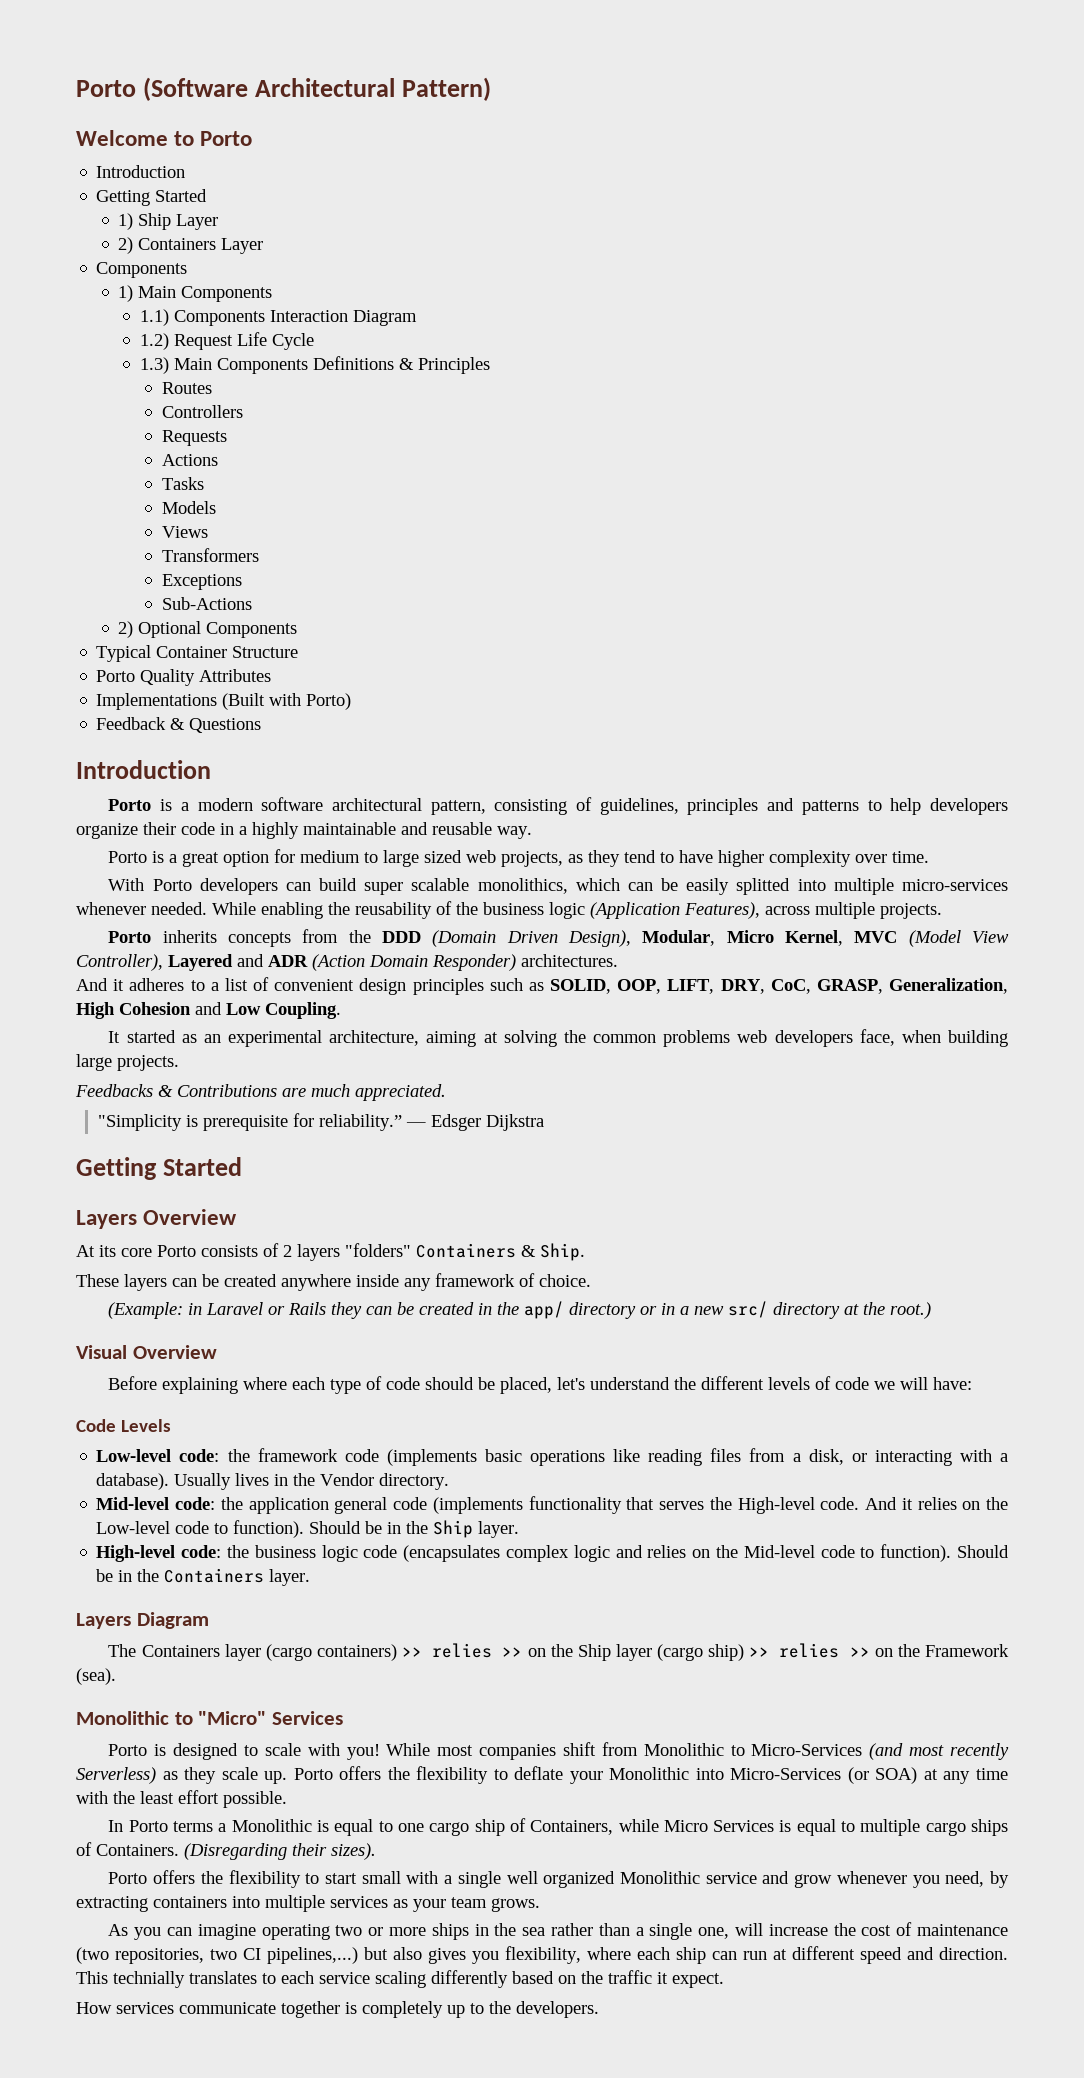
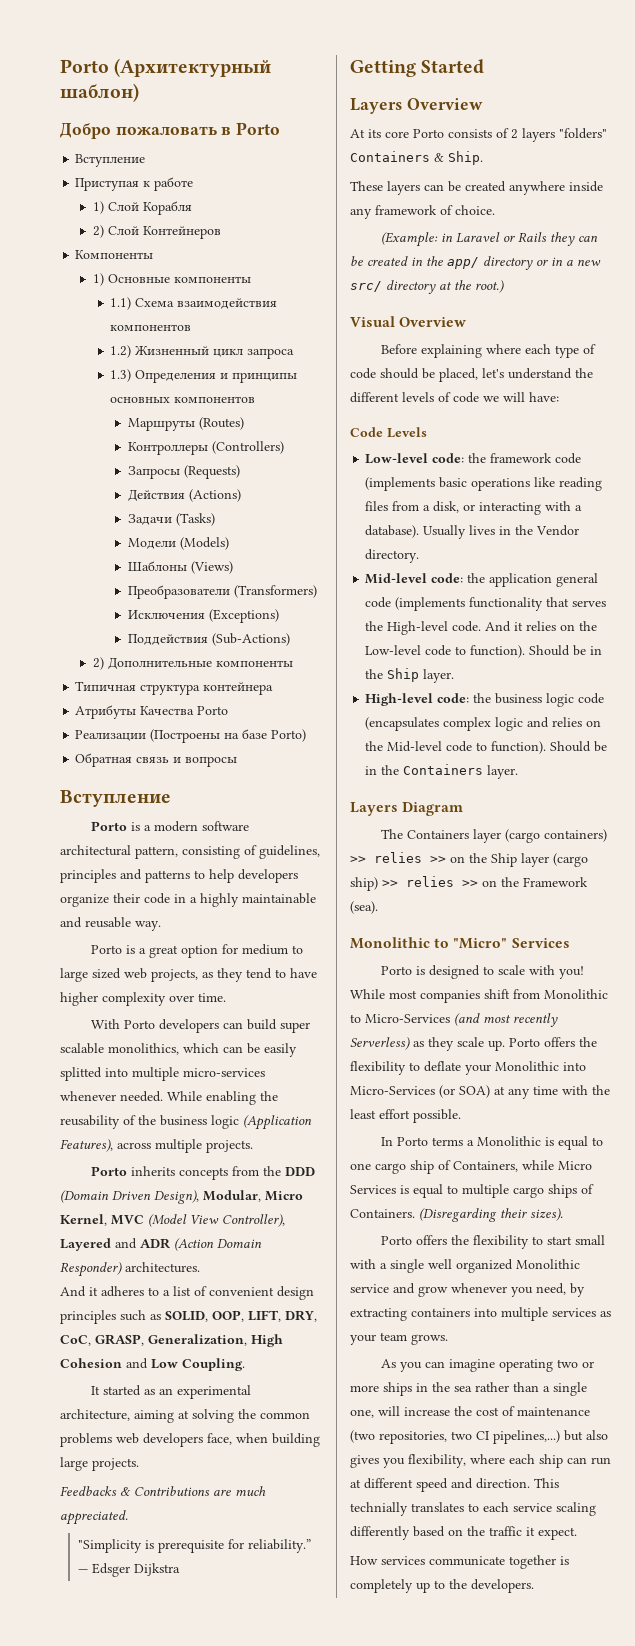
[76,77,492,101] [76,130,253,146] [96,165,186,178] [96,189,208,206] [118,213,219,230] [118,237,264,254] [96,262,188,278] [118,285,273,302] Porto (Software Architectural Pattern) // Welcome to Porto // Introduction // Getting Started // 1) Ship Layer // 2) Containers Layer // Components // 1) Main Components -> [60,58,272,77] [60,83,139,102] [60,122,281,139] [75,154,146,167] [75,177,194,191] [92,201,192,215] [92,225,221,239] [75,250,154,259] [92,273,251,286] Porto (Архитектурный шаблон) // Добро пожаловать в Porto // Вступление // Приступая к работе // 1) Слой Корабля // 2) Слой Контейнеров // Компоненты // 1) Основные компоненты
[173,310,417,326] [139,332,314,350] [139,356,490,374] [161,382,212,394] [161,405,243,418] [161,430,227,446] [161,454,218,466] [161,477,204,490] [161,501,216,514] [161,526,208,538] [161,548,259,562] [161,574,242,590] [161,597,252,610] [118,621,298,638] [96,645,299,662] [96,669,272,686] [96,693,352,710] [96,717,262,733] [76,760,211,779] Components Interaction Diagram // 1.2) Request Life Cycle // 1.3) Main Components Definitions & Principles // Routes // Controllers // Requests // Actions // Tasks // Models // Views // Transformers // Exceptions // Sub-Actions // 2) Optional Components // Typical Container Structure // Porto Quality Attributes // Implementations (Built with Porto) // Feedback & Questions // Introduction -> [135,298,278,309] [110,324,192,331] [110,345,295,359] [110,369,298,383] [110,396,256,403] [127,417,244,431] [127,441,284,455] [127,465,240,479] [127,489,241,502] [127,513,215,526] [127,537,229,550] [127,561,233,574] [127,585,317,599] [127,609,279,623] [127,633,290,646] [92,657,293,670] [75,681,274,695] [75,705,229,719] [75,729,307,743] [75,753,238,767] [60,790,171,807] Схема взаимодействия компонентов // 1.2) Жизненный цикл запроса // 1.3) Определения и принципы основных компонентов // Маршруты (Routes) // Контроллеры (Controllers) // Запросы (Requests) // Действия (Actions) // Задачи (Tasks) // Модели (Models) // Шаблоны (Views) // Преобразователи (Transformers) // Исключения (Exceptions) // Поддействия (Sub-Actions) // 2) Дополнительные компоненты // Типичная структура контейнера // Атрибуты Качества Porto // Реализации (Построены на базе Porto) // Обратная связь и вопросы // Вступление

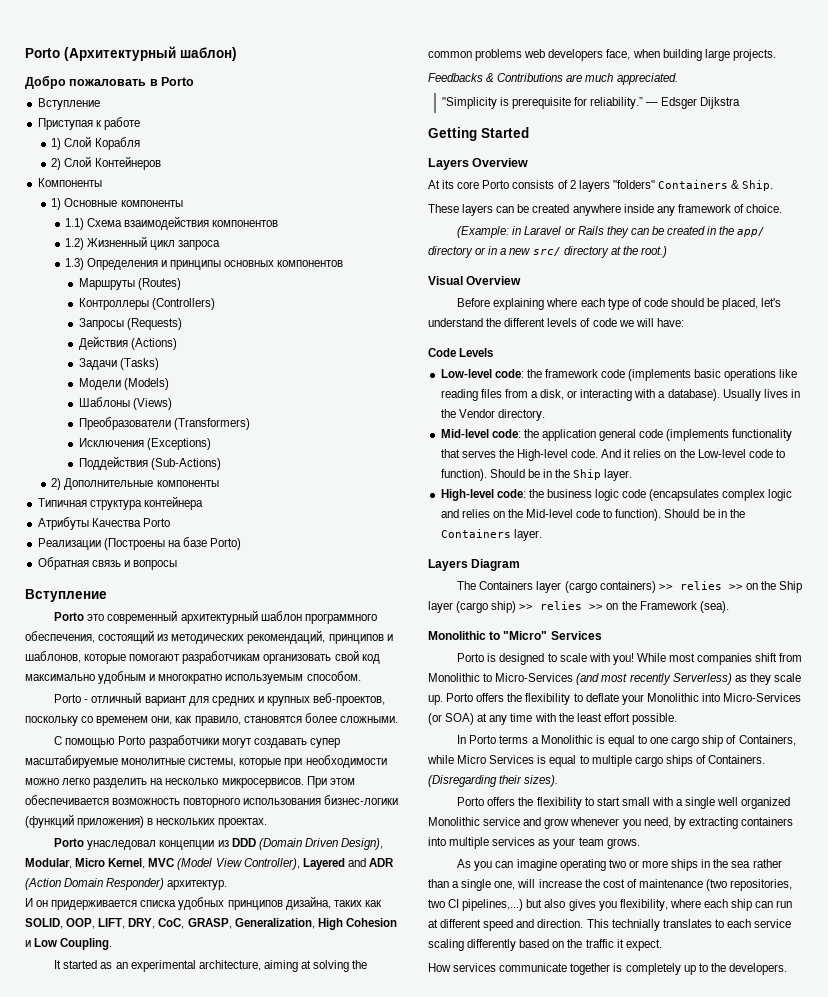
[131,821,250,832] [60,845,320,859] [60,869,298,883] [60,893,316,907] [60,917,161,931] [91,944,304,958] [60,968,317,982] [60,992,226,1006] [91,1019,311,1033] [60,1043,297,1057] [60,1067,265,1081] [60,1091,278,1105] [60,1115,312,1130] [60,1139,253,1153] [91,1166,282,1180] is a modern software architectural pattern, consisting of guidelines, principles and patterns to help developers organize their code in a highly maintainable and reusable way. // Porto is a great option for medium to large sized web projects, as they tend to have higher complexity over time. // With Porto developers can build super scalable monolithics, which can be easily splitted into multiple micro-services whenever needed. While enabling the reusability of the business logic (Application Features), across multiple projects. // Porto inherits concepts from the -> [87,610,377,624] [25,630,393,644] [25,650,380,664] [25,671,361,684] [54,692,386,706] [25,713,398,726] [54,735,340,748] [25,755,387,768] [25,776,355,788] [25,795,399,808] [25,814,268,828] [54,838,229,850] это современный архитектурный шаблон программного обеспечения, состоящий из методических рекомендаций, принципов и шаблонов, которые помогают разработчикам организовать свой код максимально удобным и многократно используемым способом. // Porto - отличный вариант для средних и крупных веб-проектов, поскольку со временем они, как правило, становятся более сложными. // С помощью Porto разработчики могут создавать супер масштабируемые монолитные системы, которые при необходимости можно легко разделить на несколько микросервисов. При этом обеспечивается возможность повторного использования бизнес-логики (функций приложения) в нескольких проектах. // Porto унаследовал концепции из
[125,1262,200,1273] [60,1286,314,1300] [60,1310,161,1324] architectures. // And it adheres to a list of convenient design principles such as -> [167,880,228,890] [25,896,382,910] архитектур. // И он придерживается списка удобных принципов дизайна, таких как
[126,1358,148,1369] and -> [25,940,31,947] и

